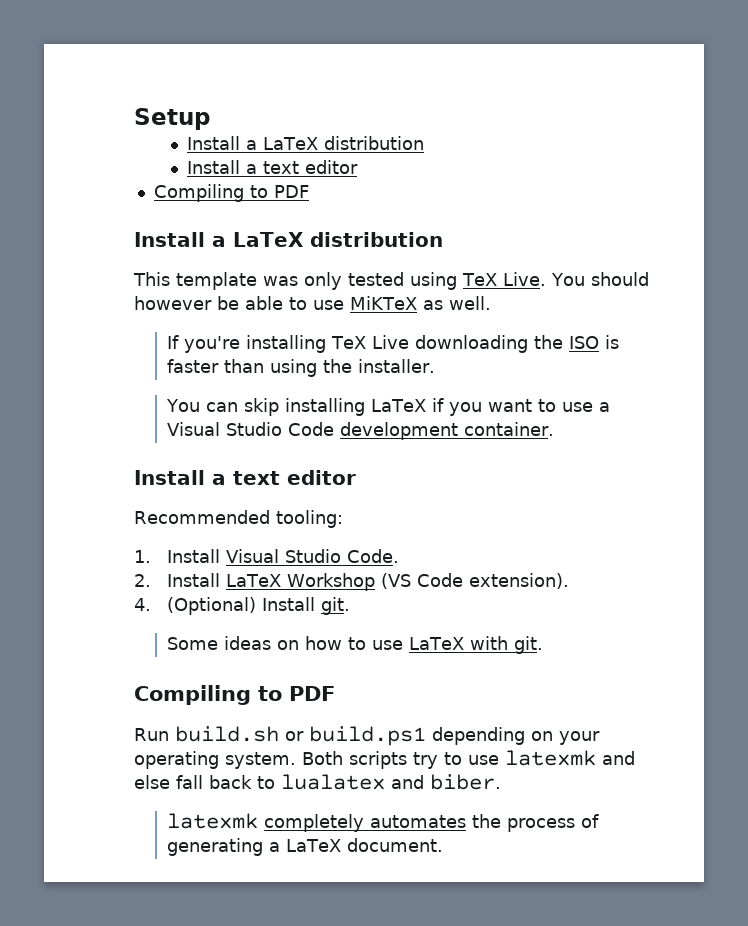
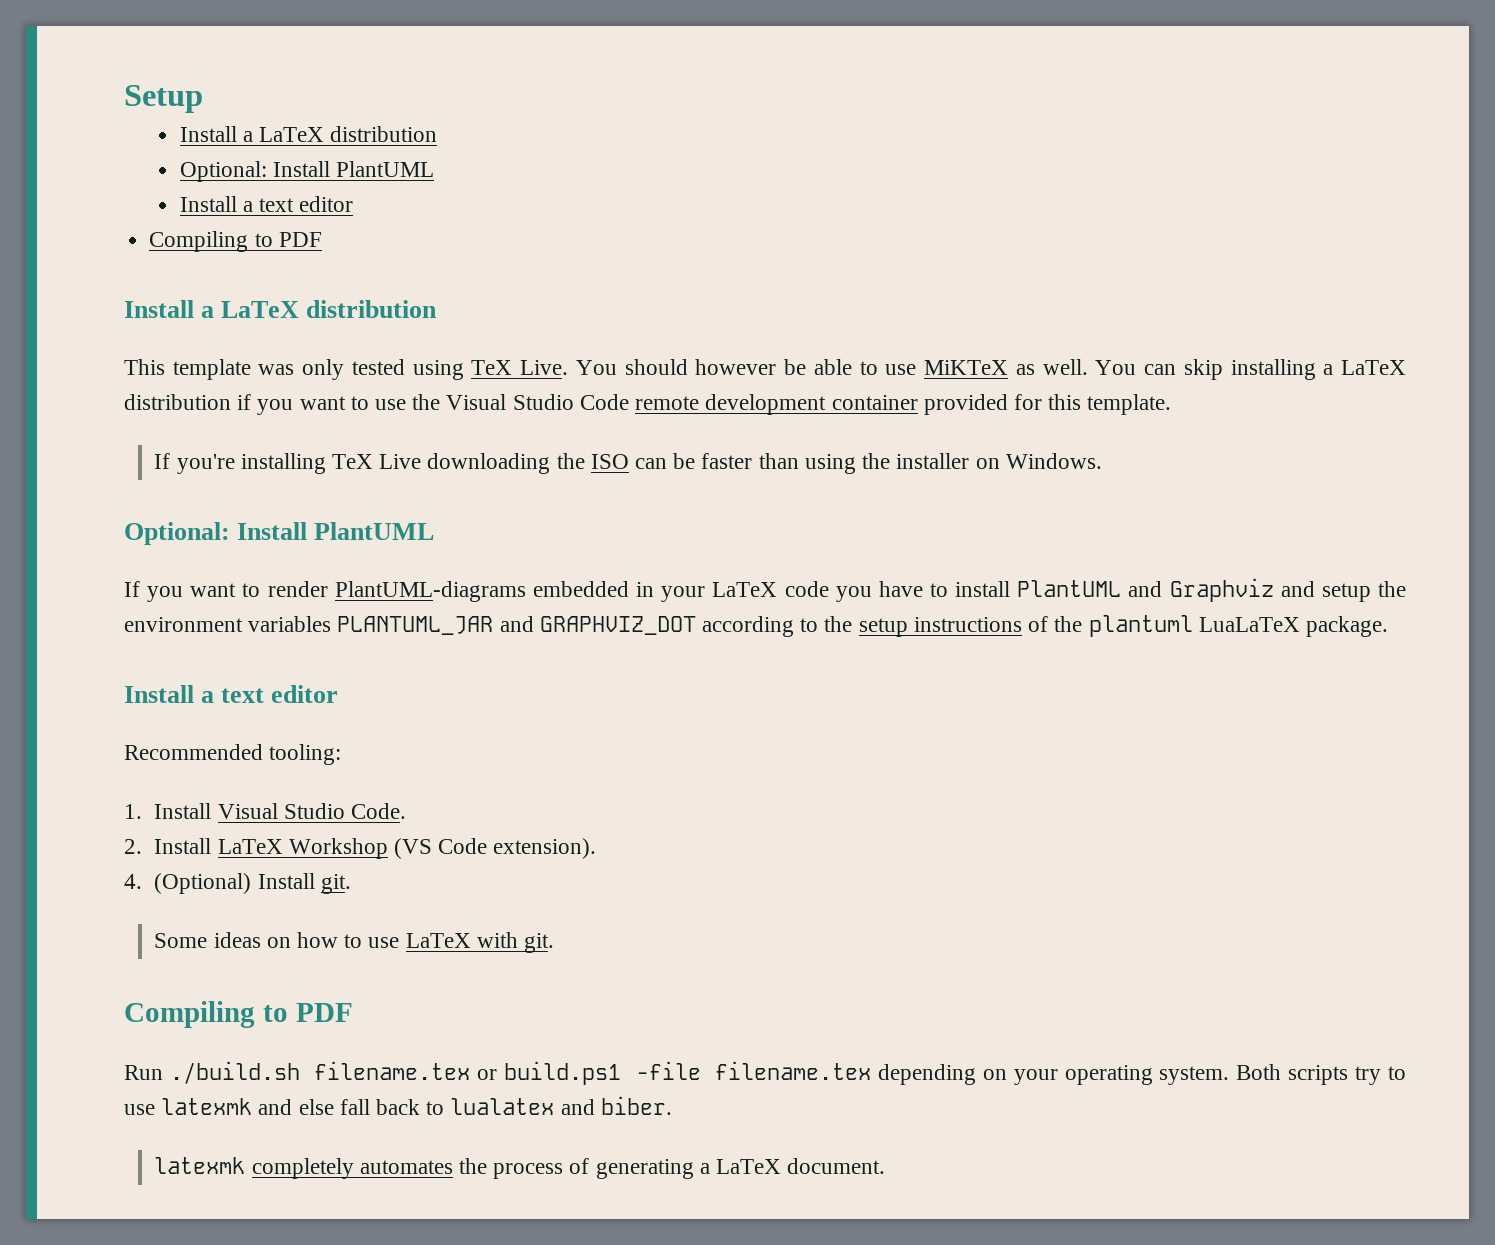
(424, 143) none -> [179,161,435,182] // Optional: Install PlantUML
(491, 303) none -> [1095,359,1406,380] [124,394,1172,415] You can skip installing a LaTeX distribution if you want to use the Visual Studio Code remote development container provided for this template.
[605,335,620,349] is -> [635,453,696,469] can be
[358,359,436,373] [166,398,611,416] [167,422,555,440] installer. // You can skip installing LaTeX if you want to use a Visual Studio Code development container. -> [896,453,1102,469] [124,522,435,545] [124,578,1406,602] [124,615,1388,637] installer on Windows. // Optional: Install PlantUML // If you want to render PlantUML-diagrams embedded in your LaTeX code you have to install PlantUML and Graphviz and setup the environment variables PLANTUML_JAR and GRAPHVIZ_DOT according to the setup instructions of the plantuml LuaLaTeX package.
[174,726,426,746] build.sh or build.ps1 -> [169,1061,871,1085] ./build.sh filename.tex or build.ps1 -file filename.tex

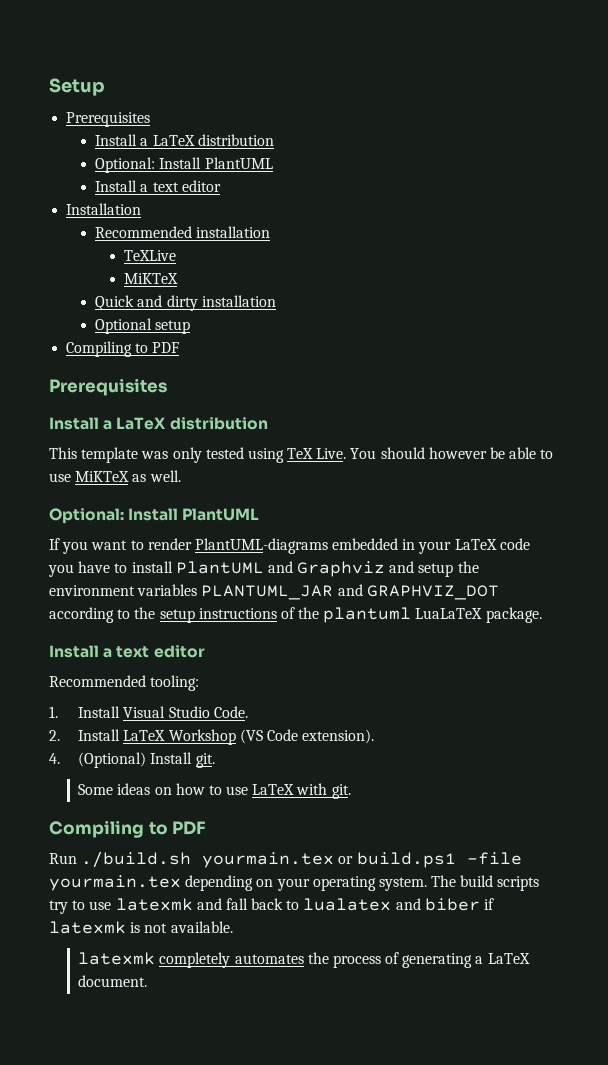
(203, 99) none -> [66,112,151,127] // Prerequisites
[149,231,322,252] // Compiling to PDF -> [66,203,142,215] [95,226,271,238] [124,250,177,261] [124,273,179,284] [95,295,276,311] [95,318,191,334] [66,341,180,357] [49,378,167,396] // Installation // Recommended installation // TeXLive // MiKTeX // Quick and dirty installation // Optional setup // Compiling to PDF // Prerequisites
[1095,359,1406,380] [124,394,1172,415] [154,453,1102,474] You can skip installing a LaTeX distribution if you want to use the Visual Studio Code remote development container provided for this template. // If you're installing TeX Live downloading the ISO can be faster than using the installer on Windows. -> (181, 476) none
[314,1061,471,1080] filename.tex -> [202,852,335,868] yourmain.tex
[714,1061,871,1080] filename.tex -> [49,875,181,891] yourmain.tex
[1236,1064,1282,1080] Both -> [431,875,494,887] The build
[298,1099,334,1115] else -> (222, 904) none
[600,1096,672,1115] biber. -> [424,898,495,911] [49,921,233,934] biber if latexmk is not available.

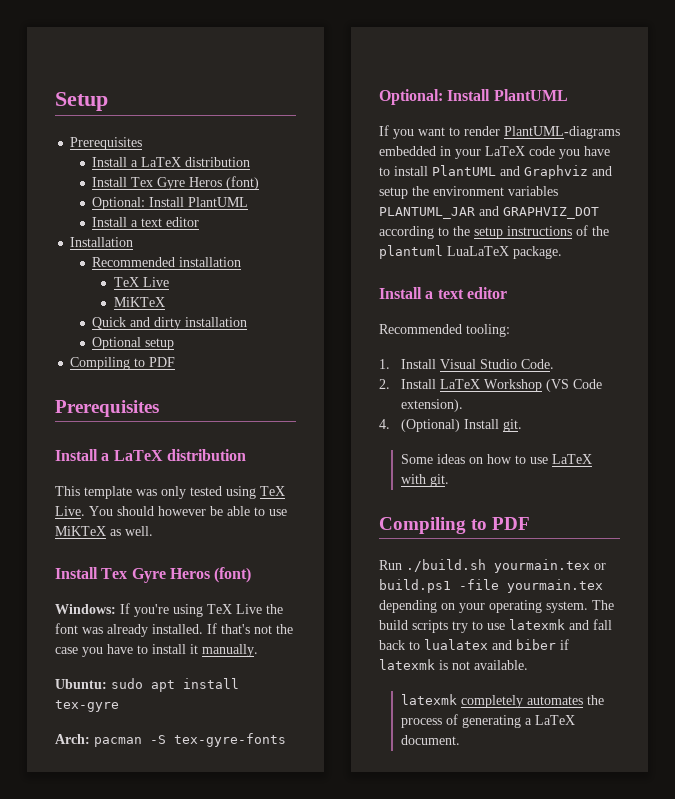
(274, 140) none -> [92,176,260,190] // Install Tex Gyre Heros (font)
[124,250,177,261] TeXLive -> [113,277,169,287] TeX Live
(181, 476) none -> [55,567,252,583] [55,603,283,617] [55,623,293,637] [55,644,258,657] [55,678,239,692] [55,700,119,712] [55,733,286,747] // Install Tex Gyre Heros (font) // Windows: If you're using TeX Live the font was already installed. If that's not the case you have to install it manually. // Ubuntu: sudo apt install tex-gyre // Arch: pacman -S tex-gyre-fonts

